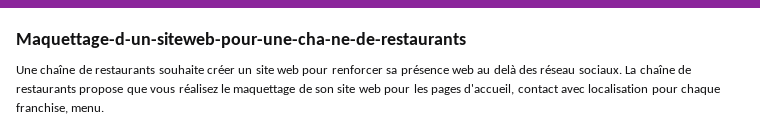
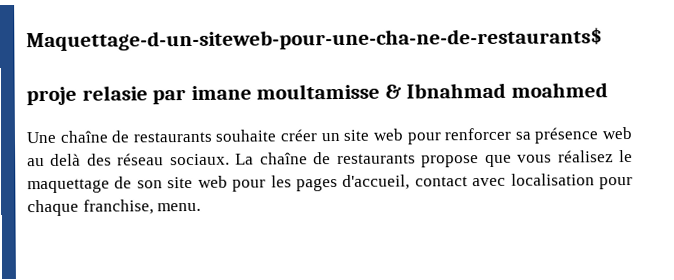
[16,32,466,48] Maquettage-d-un-siteweb-pour-une-cha-ne-de-restaurants -> [26,27,602,52] [26,82,608,106] Maquettage-d-un-siteweb-pour-une-cha-ne-de-restaurants$ // proje relasie par imane moultamisse & Ibnahmad moahmed

